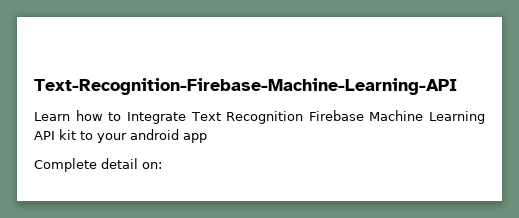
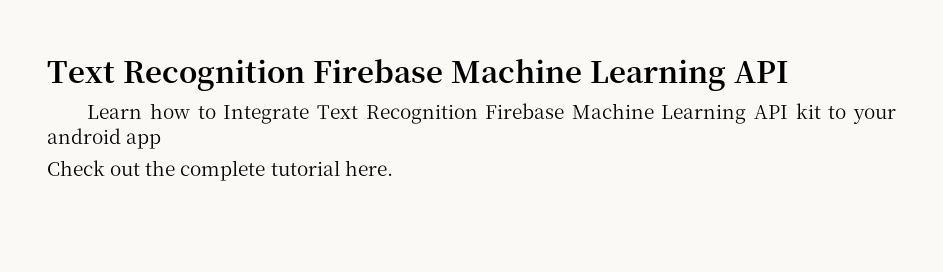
[34,78,457,95] Text-Recognition-Firebase-Machine-Learning-API -> [47,58,789,91] Text Recognition Firebase Machine Learning API
[34,158,162,172] Complete detail on: -> [47,160,393,181] Check out the complete tutorial here.

